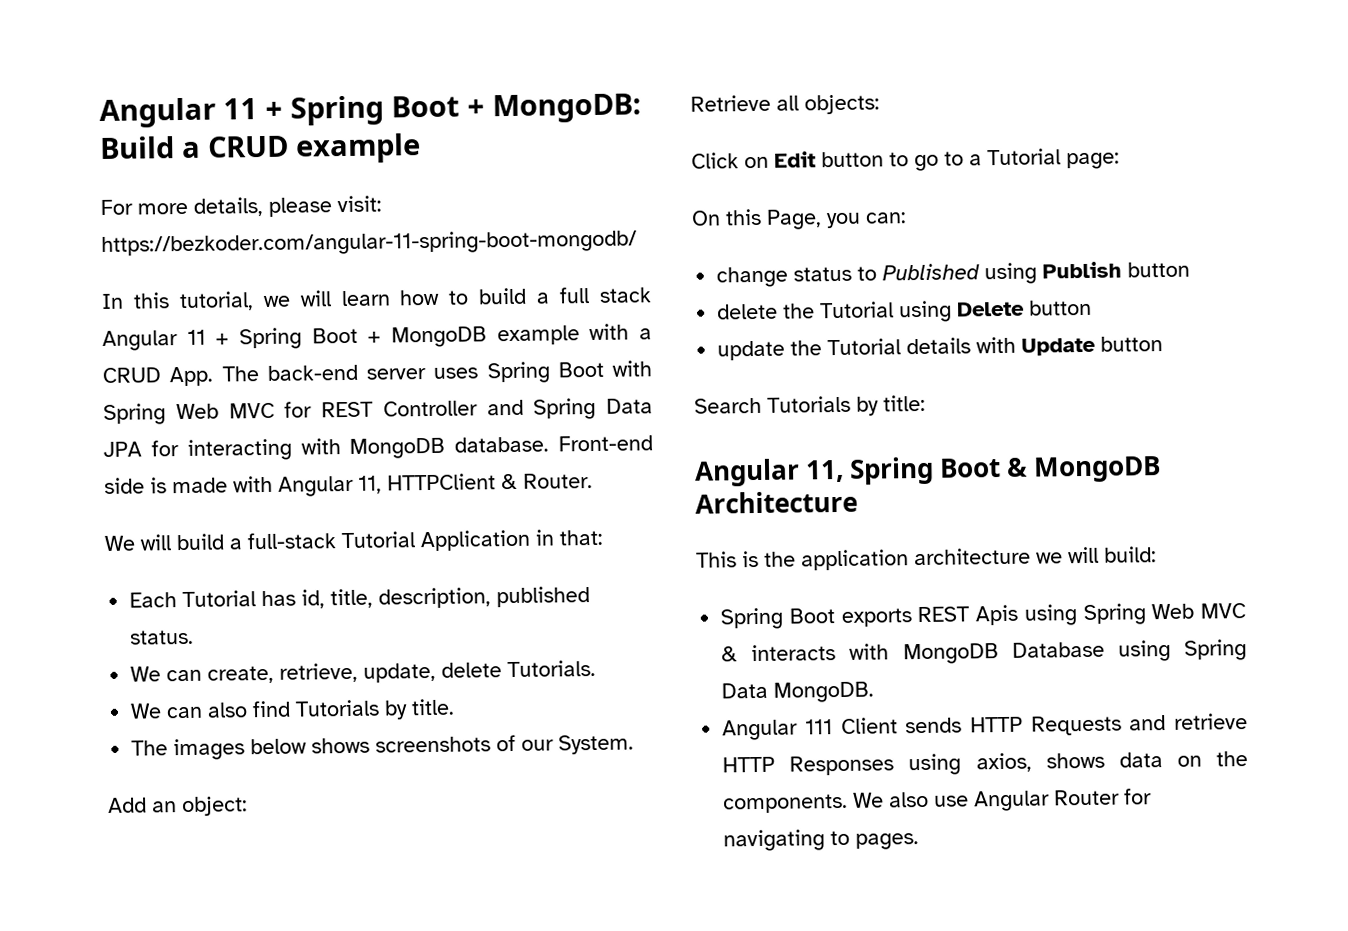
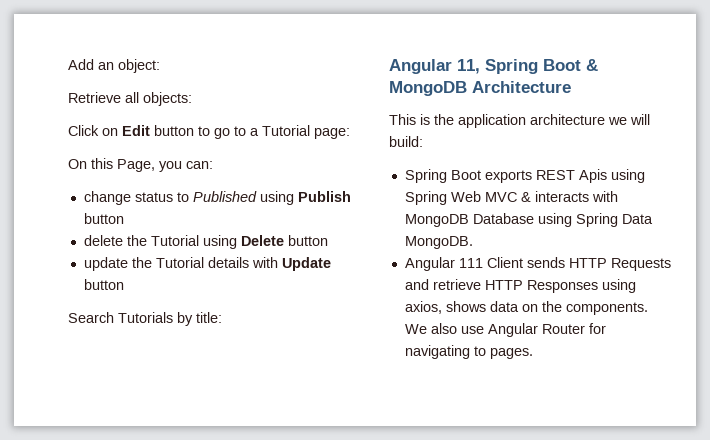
[99,93,641,128] [99,133,421,164] [100,195,382,217] [101,229,637,257] [101,287,653,312] [102,323,652,351] [102,360,652,387] [103,397,653,425] [103,435,653,461] [104,473,593,497] [104,529,603,552] [129,586,591,609] [129,629,195,645] [130,659,597,684] [130,698,456,720] [131,734,635,761] Angular 11 + Spring Boot + MongoDB: Build a CRUD example // For more details, please visit: https://bezkoder.com/angular-11-spring-boot-mongodb/ // In this tutorial, we will learn how to build a full stack Angular 11 + Spring Boot + MongoDB example with a CRUD App. The back-end server uses Spring Boot with Spring Web MVC for REST Controller and Spring Data JPA for interacting with MongoDB database. Front-end side is made with Angular 11, HTTPClient & Router. // We will build a full-stack Tutorial Application in that: // Each Tutorial has id, title, description, published status. // We can create, retrieve, update, delete Tutorials. // We can also find Tutorials by title. // The images below shows screenshots of our System. // -> (68, 64) none

